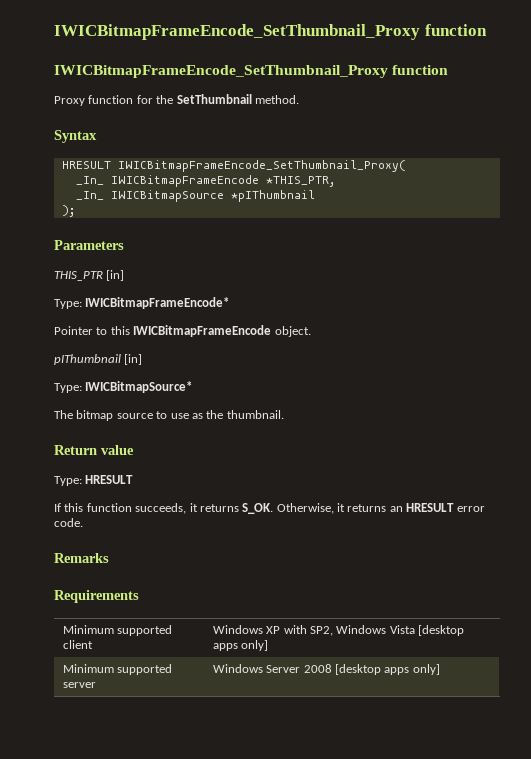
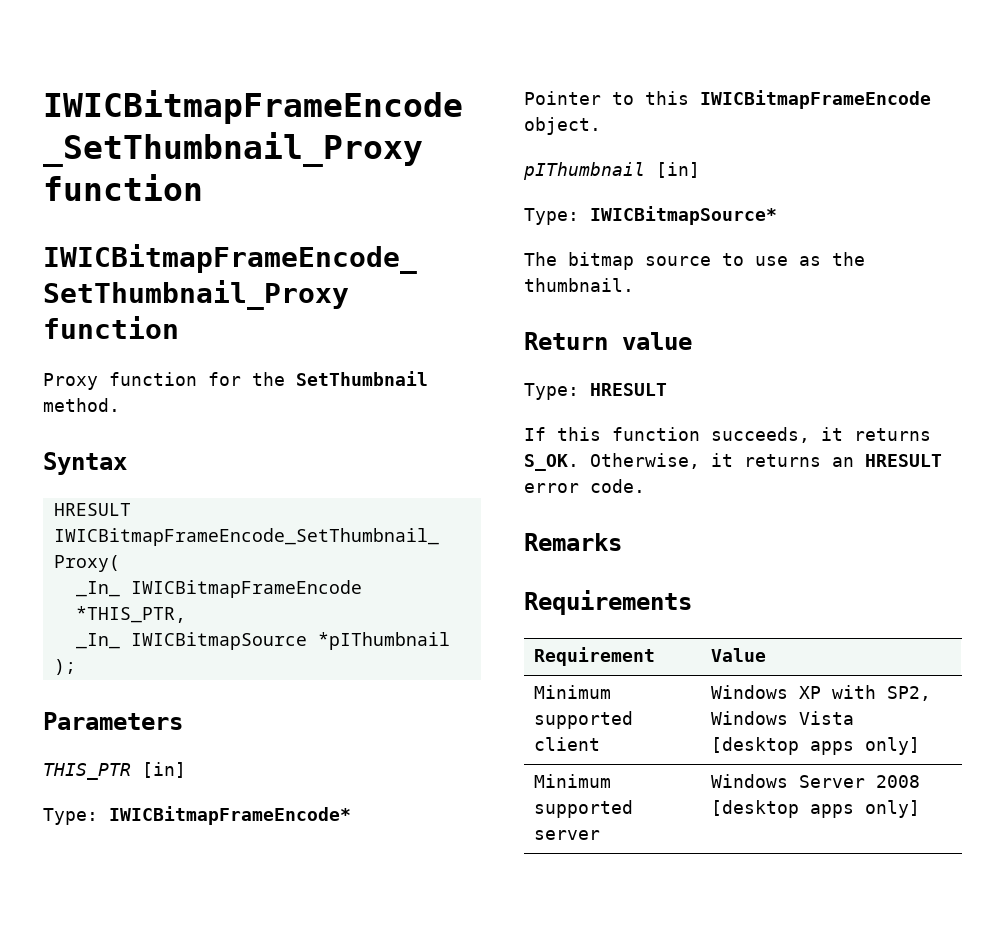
(139, 596) none -> [533,647,655,666] [710,648,766,662] // Requirement | Value

